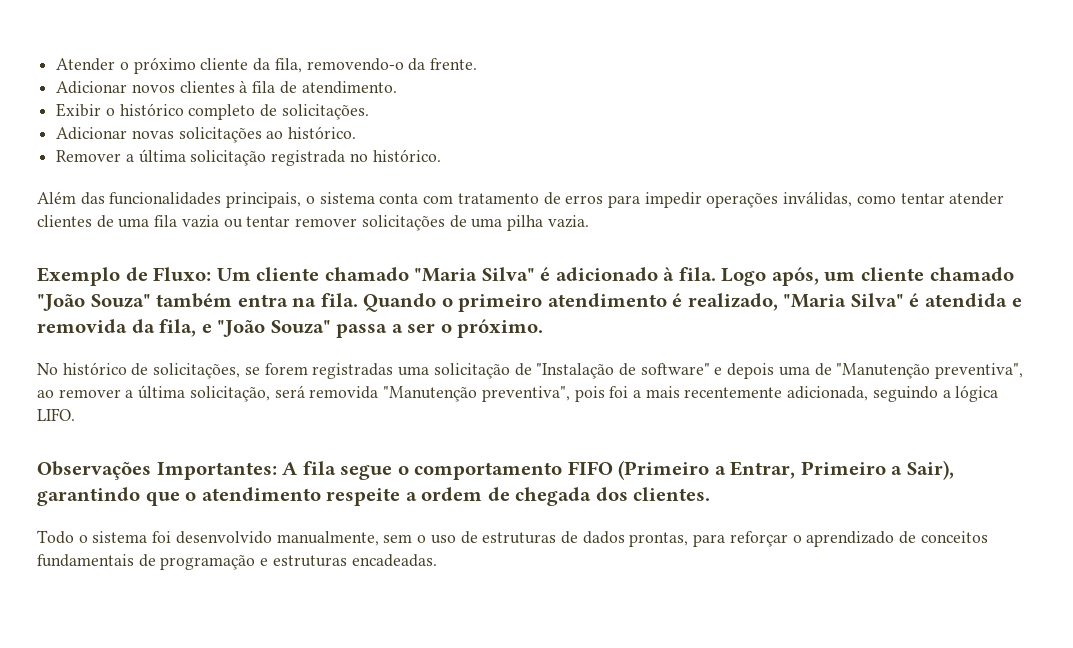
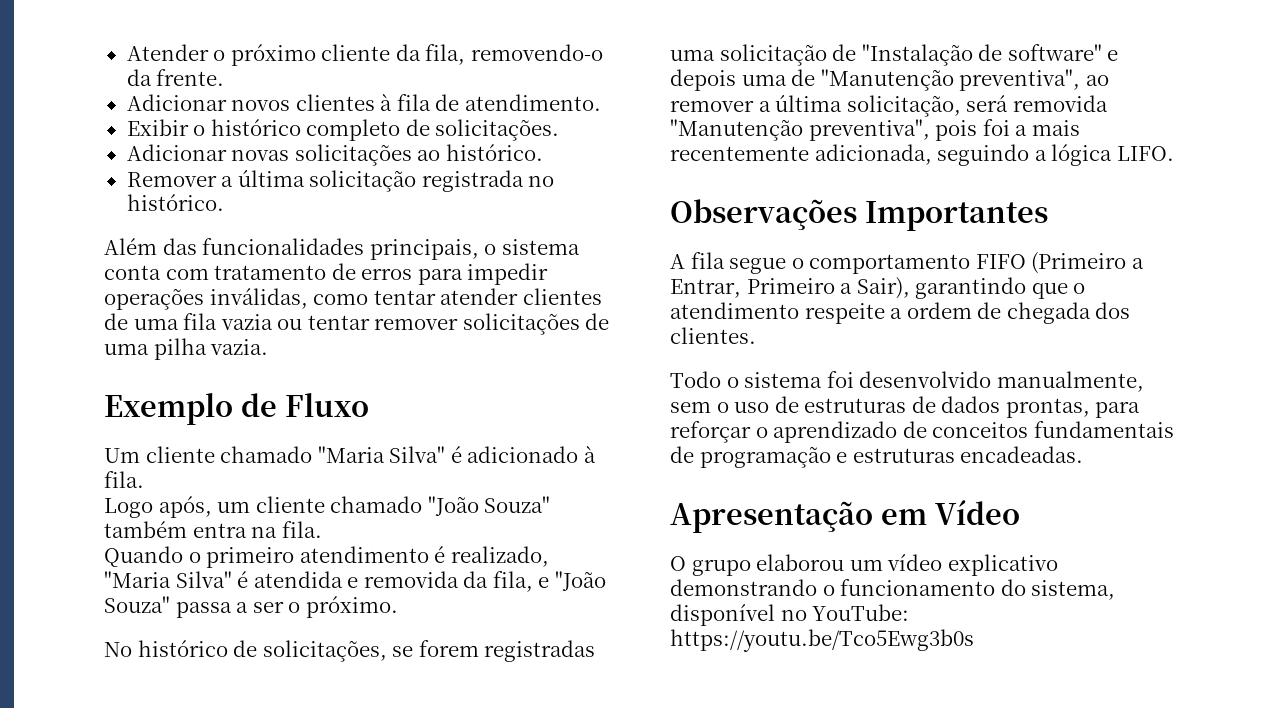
[153,267,212,281] Fluxo: -> [284,393,369,417] Fluxo //
(716, 274) none -> (144, 479) //
(358, 300) none -> (322, 529) //
[156,462,277,480] Importantes: -> [864,201,1048,231] Importantes //
(437, 560) none -> [670,500,1020,533] [670,554,1058,576] [670,579,1116,600] [670,604,910,626] [670,629,974,652] // Apresentação em Vídeo // O grupo elaborou um vídeo explicativo demonstrando o funcionamento do sistema, disponível no YouTube: https://youtu.be/Tco5Ewg3b0s

